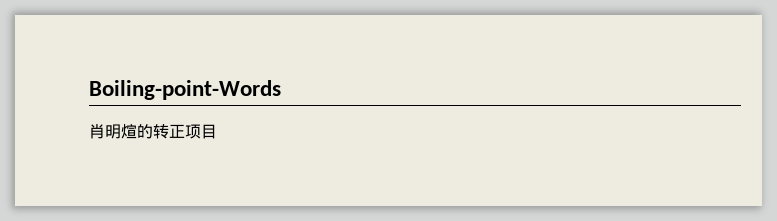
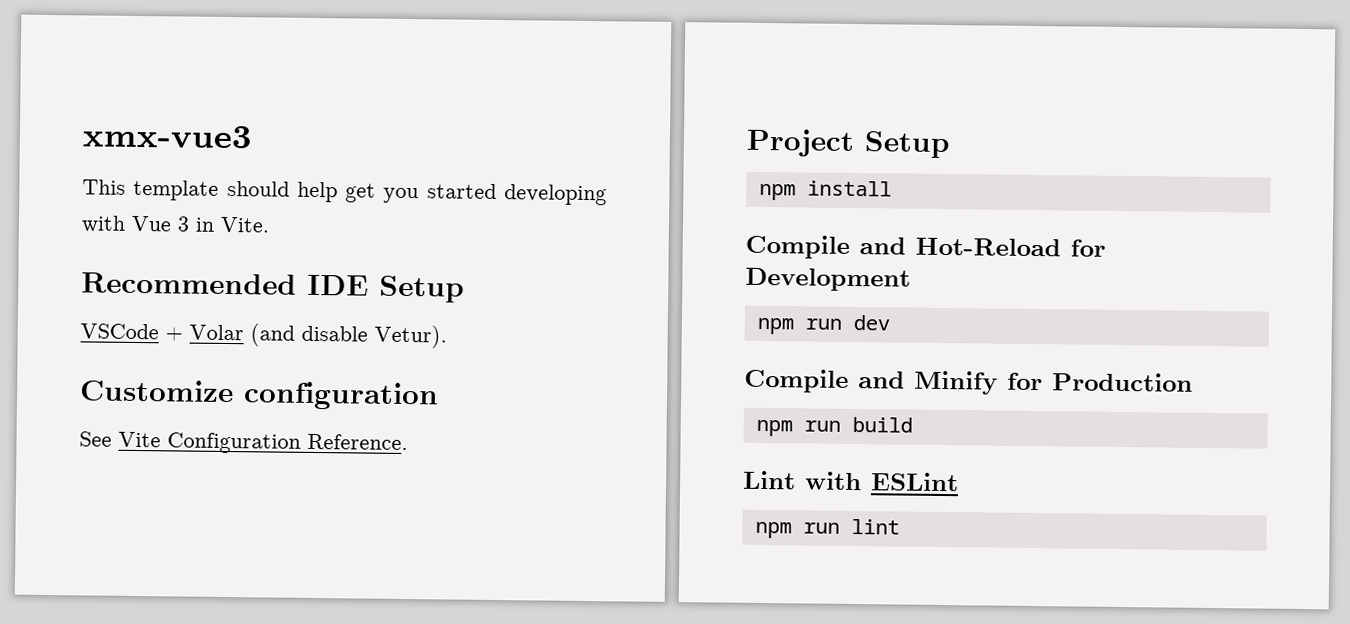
[89,80,281,100] [89,124,217,139] Boiling-point-Words // 肖明煊的转正项目 -> [82,124,253,150] [82,179,607,206] [81,215,270,233] [81,272,465,303] [80,323,447,349] [79,379,439,411] [79,431,408,454] [746,128,951,159] [758,180,892,201] [745,234,1106,259] [745,267,911,292] [756,314,890,335] [744,368,1193,395] [755,416,913,437] [743,470,959,492] [754,518,900,539] xmx-vue3 // This template should help get you started developing with Vue 3 in Vite. // Recommended IDE Setup // VSCode + Volar (and disable Vetur). // Customize configuration // See Vite Configuration Reference. // Project Setup // npm install // Compile and Hot-Reload for Development // npm run dev // Compile and Minify for Production // npm run build // Lint with ESLint // npm run lint

